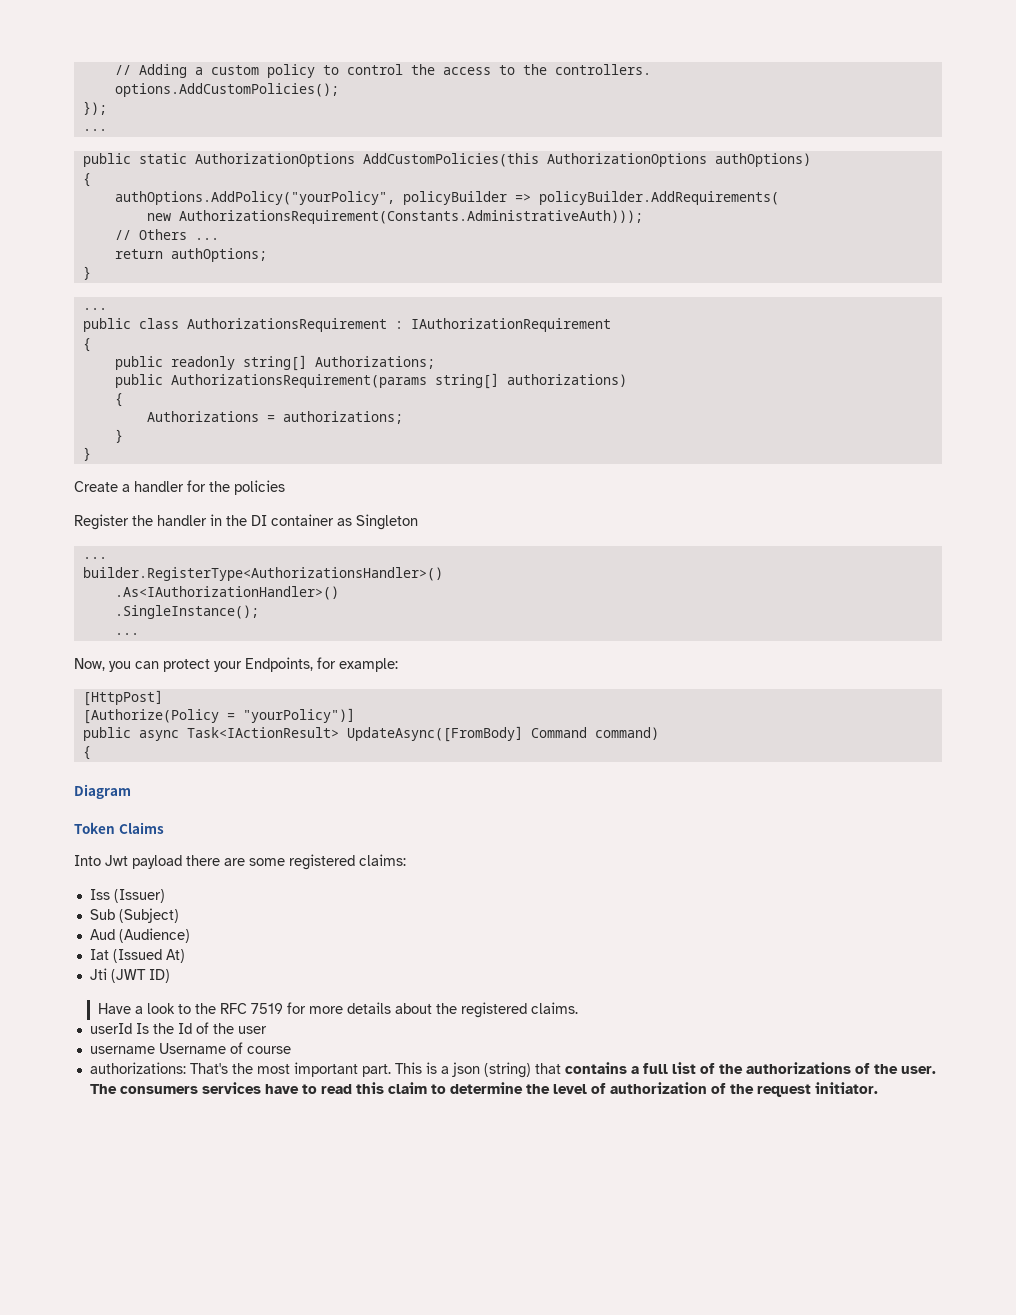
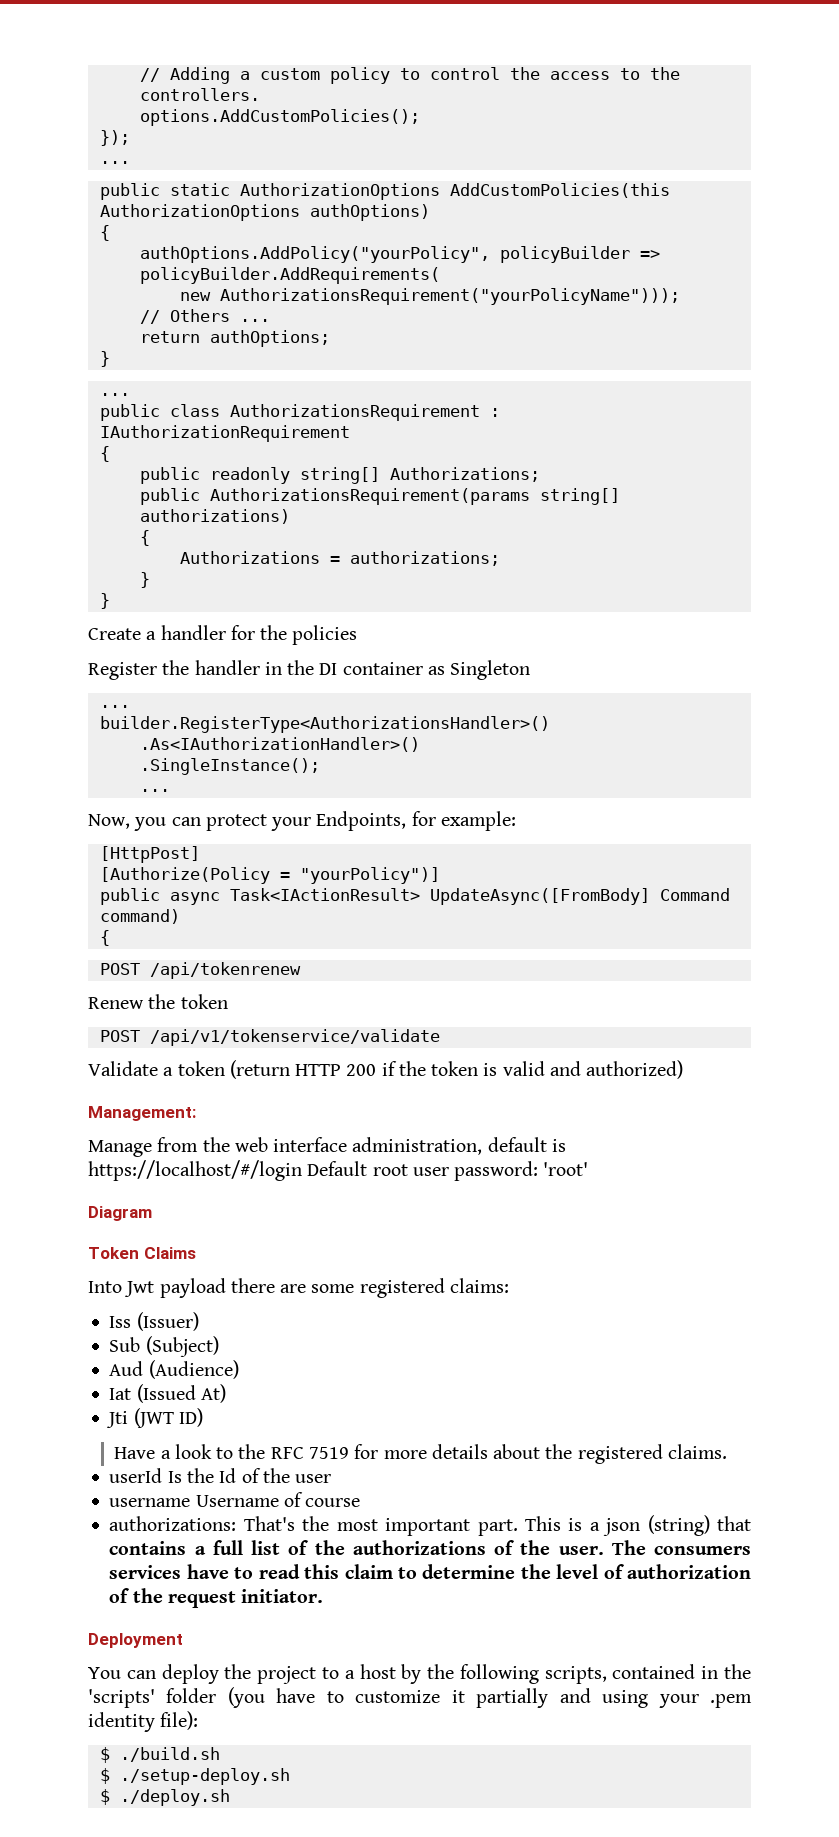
[178,210,643,224] AuthorizationsRequirement(Constants.AdministrativeAuth))); -> [219,288,680,305] AuthorizationsRequirement("yourPolicyName")));
(91, 753) none -> [99,962,301,979] [88,994,228,1009] [99,1029,440,1046] [88,1060,684,1079] [88,1106,196,1121] [88,1137,566,1157] [88,1160,589,1181] // POST /api/tokenrenew // Renew the token // POST /api/v1/tokenservice/validate // Validate a token (return HTTP 200 if the token is valid and authorized) // Management: // Manage from the web interface administration, default is https://localhost/#/login Default root user password: 'root'
(878, 1088) none -> [88,1633,183,1648] [88,1664,752,1684] [88,1687,753,1708] [88,1711,199,1732] [99,1747,220,1763] [99,1768,290,1785] [99,1789,230,1806] // Deployment // You can deploy the project to a host by the following scripts, contained in the 'scripts' folder (you have to customize it partially and using your .pem identity file): // $ ./build.sh // $ ./setup-deploy.sh // $ ./deploy.sh

